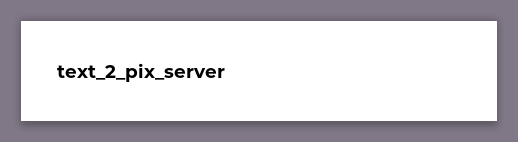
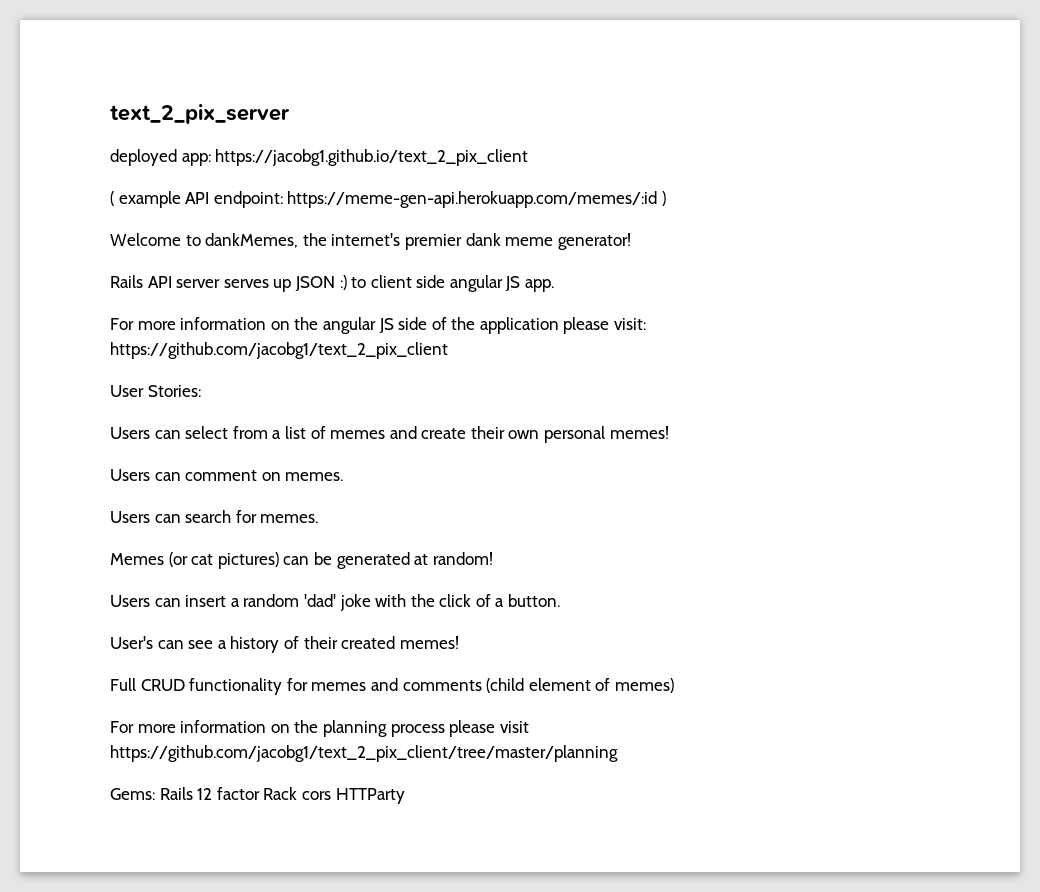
(225, 72) none -> [110,149,529,166] [110,191,666,208] [110,233,631,250] [110,275,555,292] [110,317,647,334] [110,342,448,359] [110,385,201,397] [110,426,669,443] [110,469,344,481] [110,510,319,523] [110,552,493,569] [110,594,561,611] [110,636,459,653] [110,678,674,695] [110,720,529,737] [110,745,618,762] [110,787,405,804] // deployed app: https://jacobg1.github.io/text_2_pix_client // ( example API endpoint: https://meme-gen-api.herokuapp.com/memes/:id ) // Welcome to dankMemes, the internet's premier dank meme generator! // Rails API server serves up JSON :) to client side angular JS app. // For more information on the angular JS side of the application please visit: https://github.com/jacobg1/text_2_pix_client // User Stories: // Users can select from a list of memes and create their own personal memes! // Users can comment on memes. // Users can search for memes. // Memes (or cat pictures) can be generated at random! // Users can insert a random 'dad' joke with the click of a button. // User's can see a history of their created memes! // Full CRUD functionality for memes and comments (child element of memes) // For more information on the planning process please visit https://github.com/jacobg1/text_2_pix_client/tree/master/planning // Gems: Rails 12 factor Rack cors HTTParty

